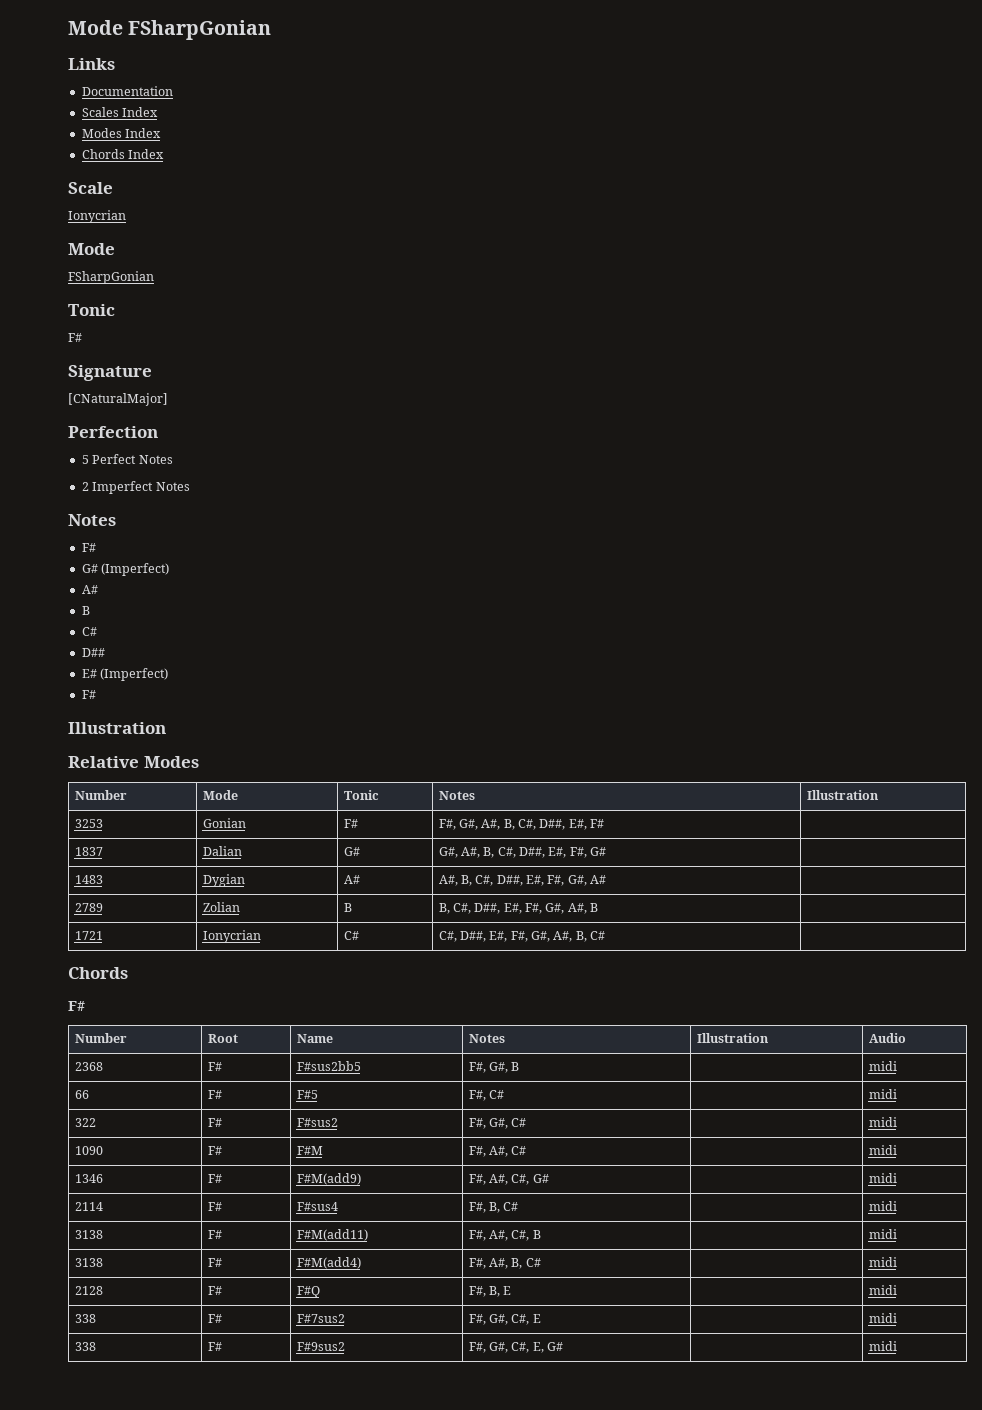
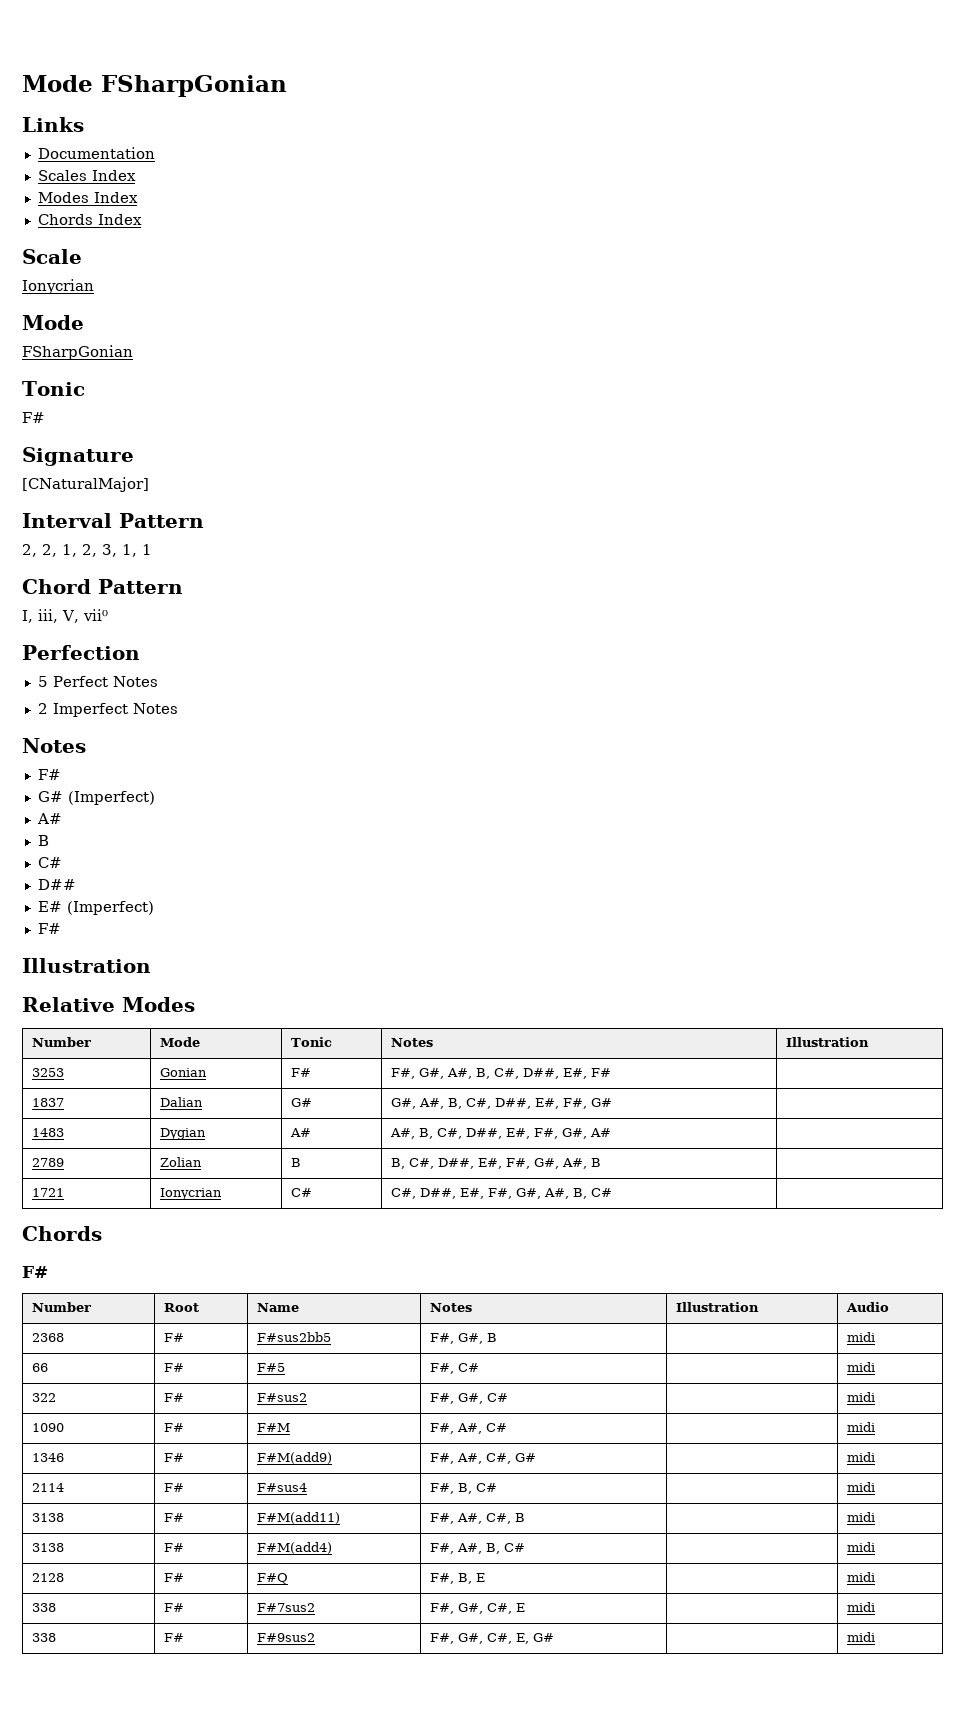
(168, 399) none -> [22,513,204,528] [22,544,152,557] [22,579,183,594] [22,609,108,623] // Interval Pattern // 2, 2, 1, 2, 3, 1, 1 // Chord Pattern // I, iii, V, vii⁰

